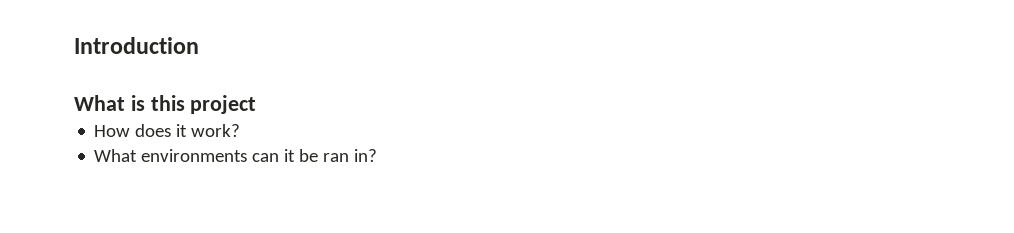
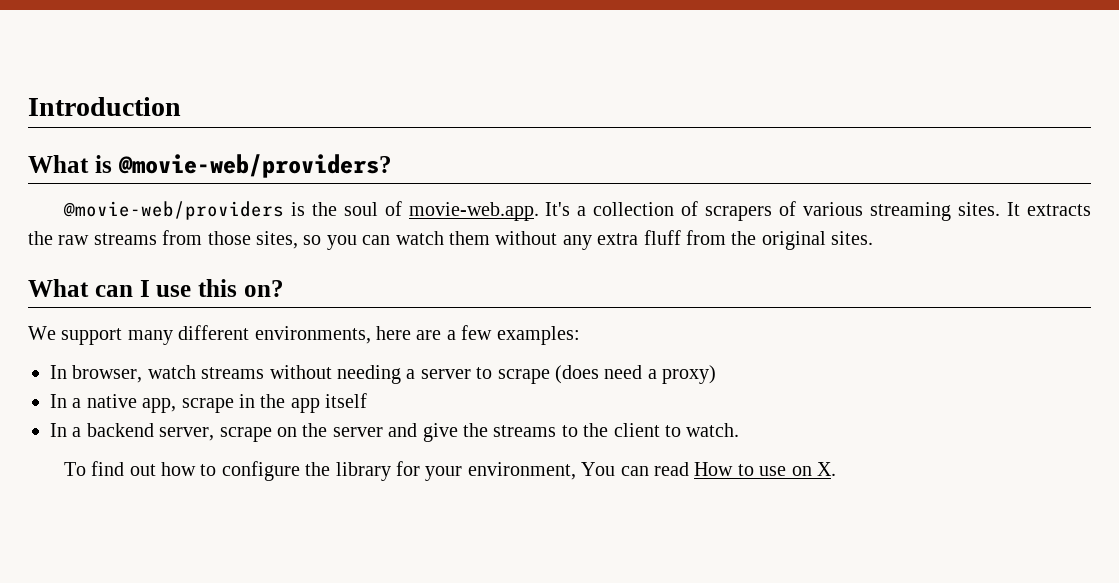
[150,95,257,114] [94,124,241,137] [94,149,378,162] this project // How does it work? // What environments can it be ran in? -> [118,154,392,178] [62,201,1091,221] [28,230,874,250] [28,279,284,297] [28,325,580,345] [50,365,717,384] [50,393,368,413] [50,423,740,442] [63,461,836,481] @movie-web/providers? // @movie-web/providers is the soul of movie-web.app. It's a collection of scrapers of various streaming sites. It extracts the raw streams from those sites, so you can watch them without any extra fluff from the original sites. // What can I use this on? // We support many different environments, here are a few examples: // In browser, watch streams without needing a server to scrape (does need a proxy) // In a native app, scrape in the app itself // In a backend server, scrape on the server and give the streams to the client to watch. // To find out how to configure the library for your environment, You can read How to use on X.

